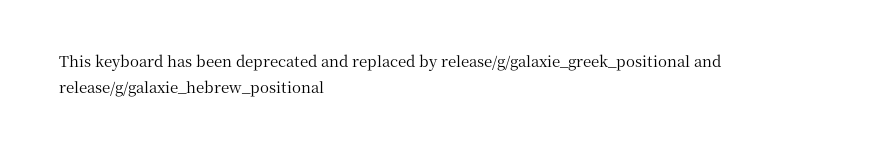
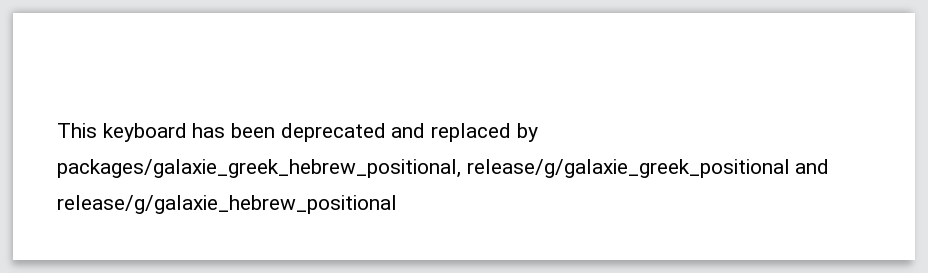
(439, 62) none -> [57,159,461,178] packages/galaxie_greek_hebrew_positional,

